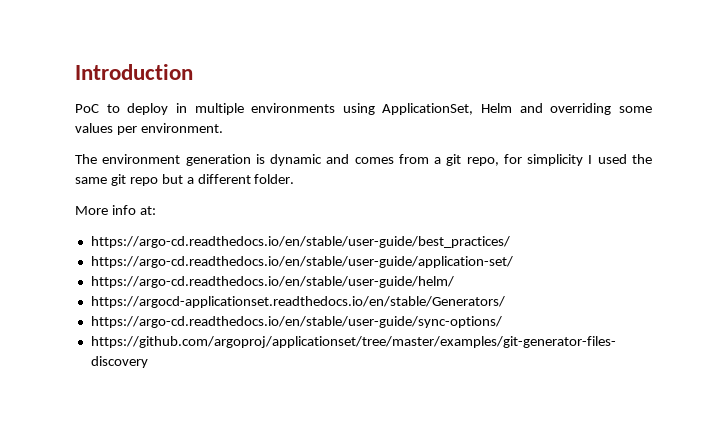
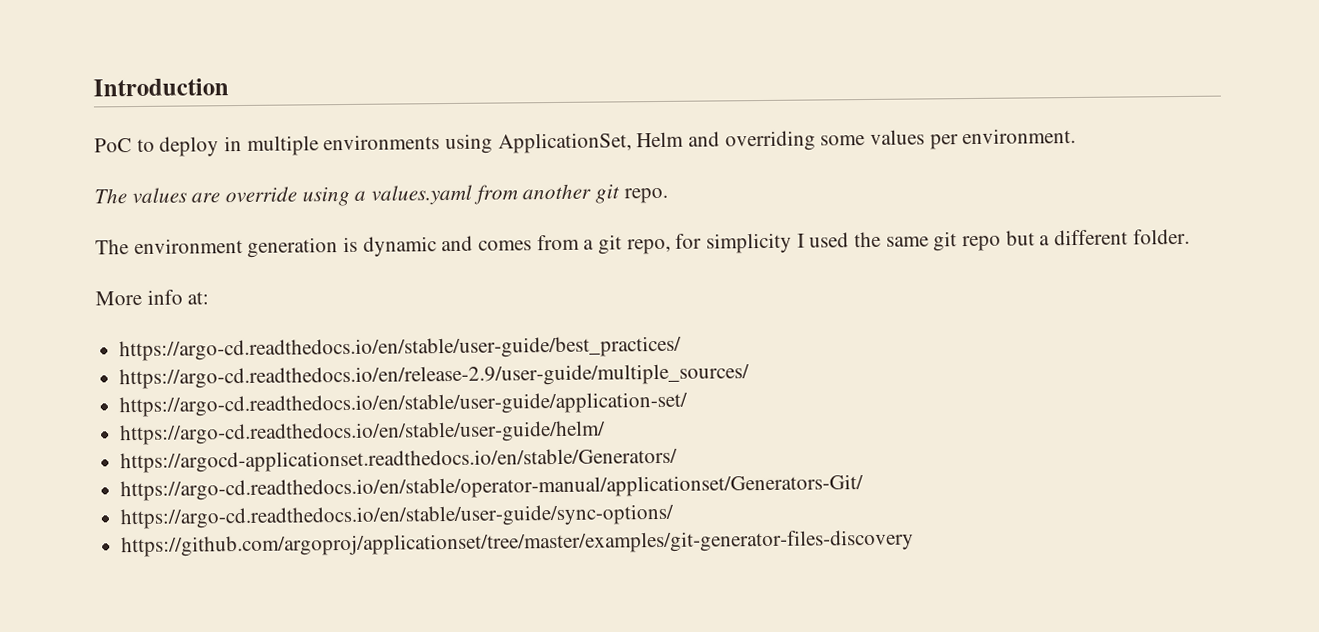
(223, 128) none -> [94,183,668,207] // The values are override using a values.yaml from another git repo.
(510, 242) none -> [119,363,751,390] // https://argo-cd.readthedocs.io/en/release-2.9/user-guide/multiple_sources/
(505, 302) none -> [120,474,865,502] // https://argo-cd.readthedocs.io/en/stable/operator-manual/applicationset/Generators-Git/

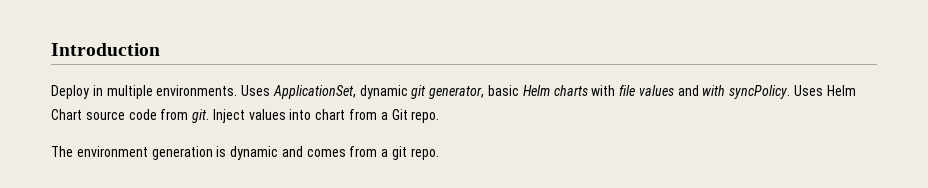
[94,127,1077,157] [94,183,621,207] PoC to deploy in multiple environments using ApplicationSet, Helm and overriding some values per environment. // The values are override using a values.yaml from another git -> [51,85,856,99] [51,109,408,123] Deploy in multiple environments. Uses ApplicationSet, dynamic git generator, basic Helm charts with file values and with syncPolicy. Uses Helm Chart source code from git. Inject values into chart from a Git
[626,228,1190,255] [95,289,210,306] [119,335,683,362] [119,363,751,390] [119,391,689,418] [120,420,607,446] [120,447,679,474] [120,474,865,502] [120,503,675,530] [121,529,915,558] repo, for simplicity I used the same git repo but a different folder. // More info at: // https://argo-cd.readthedocs.io/en/stable/user-guide/best_practices/ // https://argo-cd.readthedocs.io/en/release-2.9/user-guide/multiple_sources/ // https://argo-cd.readthedocs.io/en/stable/user-guide/application-set/ // https://argo-cd.readthedocs.io/en/stable/user-guide/helm/ // https://argocd-applicationset.readthedocs.io/en/stable/Generators/ // https://argo-cd.readthedocs.io/en/stable/operator-manual/applicationset/Generators-Git/ // https://argo-cd.readthedocs.io/en/stable/user-guide/sync-options/ // https://github.com/argoproj/applicationset/tree/master/examples/git-generator-files-discovery -> [410,148,439,160] repo.

